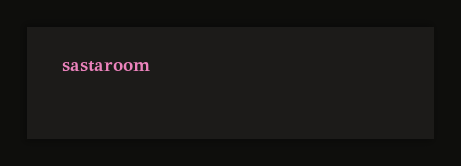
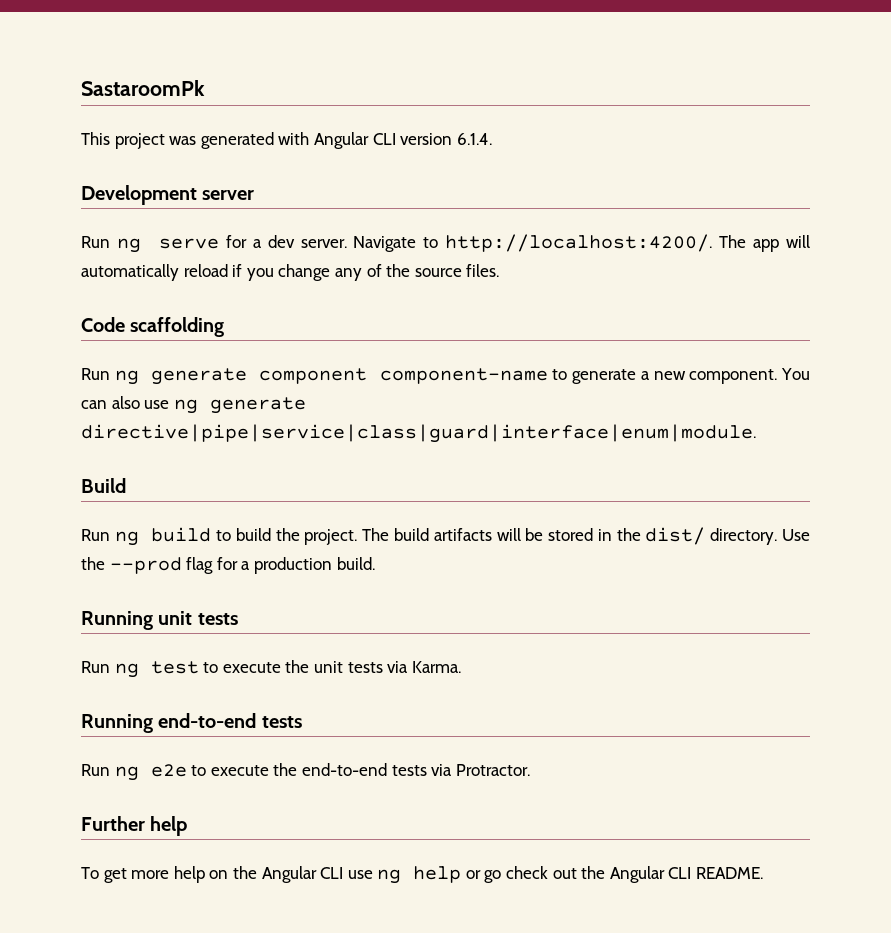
[62,61,150,72] sastaroom -> [81,80,205,96] [81,132,492,149] [81,185,255,205] [81,234,810,253] [81,264,500,281] [81,317,225,337] [81,368,811,385] [81,396,306,414] [81,424,756,443] [81,478,126,493] [81,527,810,546] [81,557,375,574] [81,611,238,630] [81,660,461,678] [81,713,302,733] [81,763,530,781] [81,816,188,836] [81,866,764,884] SastaroomPk // This project was generated with Angular CLI version 6.1.4. // Development server // Run ng serve for a dev server. Navigate to http://localhost:4200/. The app will automatically reload if you change any of the source files. // Code scaffolding // Run ng generate component component-name to generate a new component. You can also use ng generate directive|pipe|service|class|guard|interface|enum|module. // Build // Run ng build to build the project. The build artifacts will be stored in the dist/ directory. Use the --prod flag for a production build. // Running unit tests // Run ng test to execute the unit tests via Karma. // Running end-to-end tests // Run ng e2e to execute the end-to-end tests via Protractor. // Further help // To get more help on the Angular CLI use ng help or go check out the Angular CLI README.

